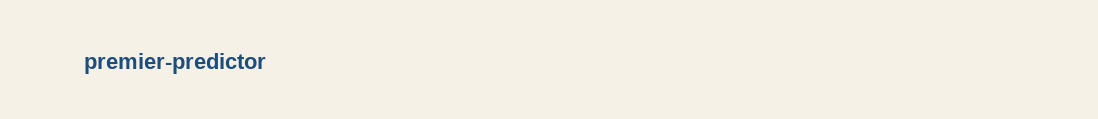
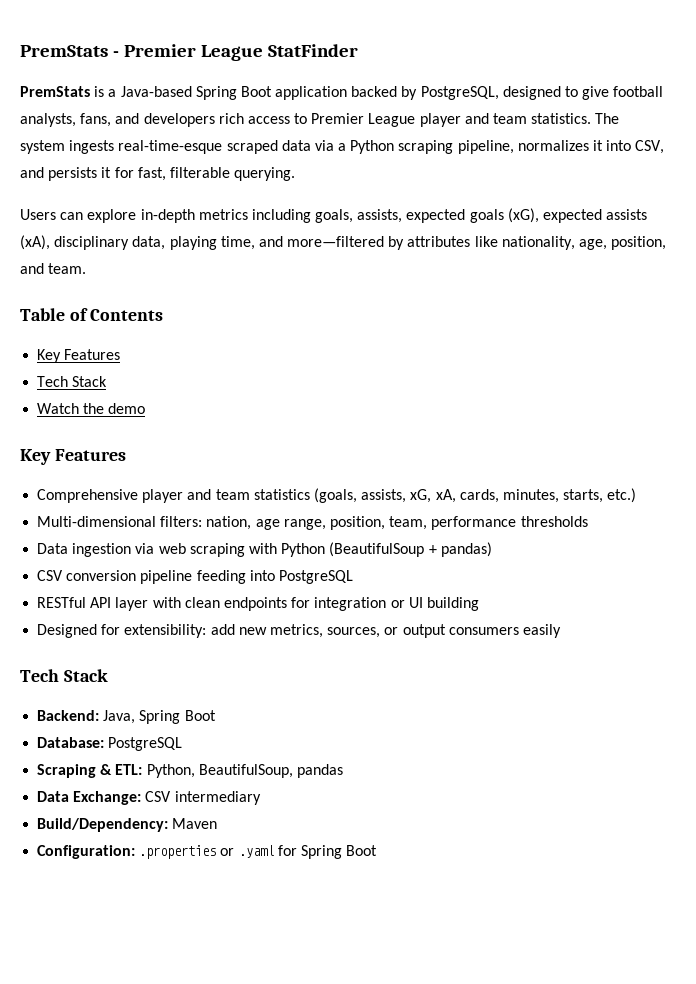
[84,53,266,74] premier-predictor -> [20,44,358,61] [20,86,664,100] [20,113,620,127] [20,140,665,154] [20,167,296,181] [20,208,648,223] [20,235,667,250] [20,263,87,274] [20,308,164,321] [37,349,121,363] [37,376,108,387] [37,403,146,414] [20,449,126,465] [37,488,637,503] [37,516,588,530] [37,542,492,557] [37,570,353,584] [37,597,479,611] [37,624,561,638] [20,669,108,682] [37,710,216,724] [37,737,183,751] [37,764,343,778] [37,791,261,805] [37,818,218,832] [37,845,378,859] PremStats - Premier League StatFinder // PremStats is a Java-based Spring Boot application backed by PostgreSQL, designed to give football analysts, fans, and developers rich access to Premier League player and team statistics. The system ingests real-time-esque scraped data via a Python scraping pipeline, normalizes it into CSV, and persists it for fast, filterable querying. // Users can explore in-depth metrics including goals, assists, expected goals (xG), expected assists (xA), disciplinary data, playing time, and more—filtered by attributes like nationality, age, position, and team. // Table of Contents // Key Features // Tech Stack // Watch the demo // Key Features // Comprehensive player and team statistics (goals, assists, xG, xA, cards, minutes, starts, etc.) // Multi-dimensional filters: nation, age range, position, team, performance thresholds // Data ingestion via web scraping with Python (BeautifulSoup + pandas) // CSV conversion pipeline feeding into PostgreSQL // RESTful API layer with clean endpoints for integration or UI building // Designed for extensibility: add new metrics, sources, or output consumers easily // Tech Stack // Backend: Java, Spring Boot // Database: PostgreSQL // Scraping & ETL: Python, BeautifulSoup, pandas // Data Exchange: CSV intermediary // Build/Dependency: Maven // Configuration: .properties or .yaml for Spring Boot

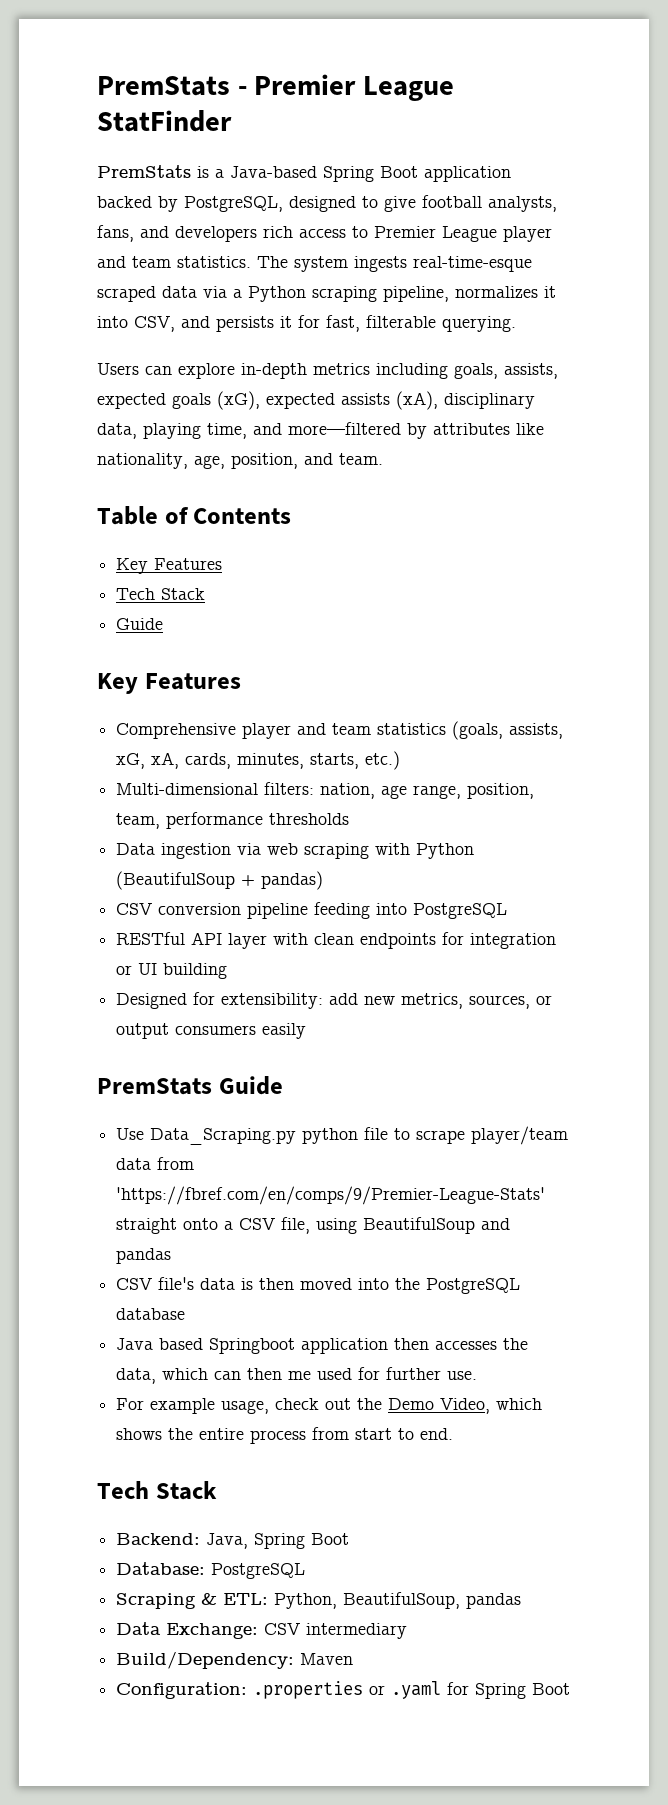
[37,403,146,414] Watch the demo -> [116,618,164,630] Guide
(561, 631) none -> [97,1076,283,1095] [116,1126,569,1145] [116,1157,195,1170] [116,1186,546,1205] [116,1217,511,1234] [116,1248,172,1264] [116,1277,521,1294] [116,1308,186,1320] [116,1338,529,1354] [116,1367,478,1384] [116,1398,543,1414] [116,1427,454,1444] // PremStats Guide // Use Data_Scraping.py python file to scrape player/team data from 'https://fbref.com/en/comps/9/Premier-League-Stats' straight onto a CSV file, using BeautifulSoup and pandas // CSV file's data is then moved into the PostgreSQL database // Java based Springboot application then accesses the data, which can then me used for further use. // For example usage, check out the Demo Video, which shows the entire process from start to end.

